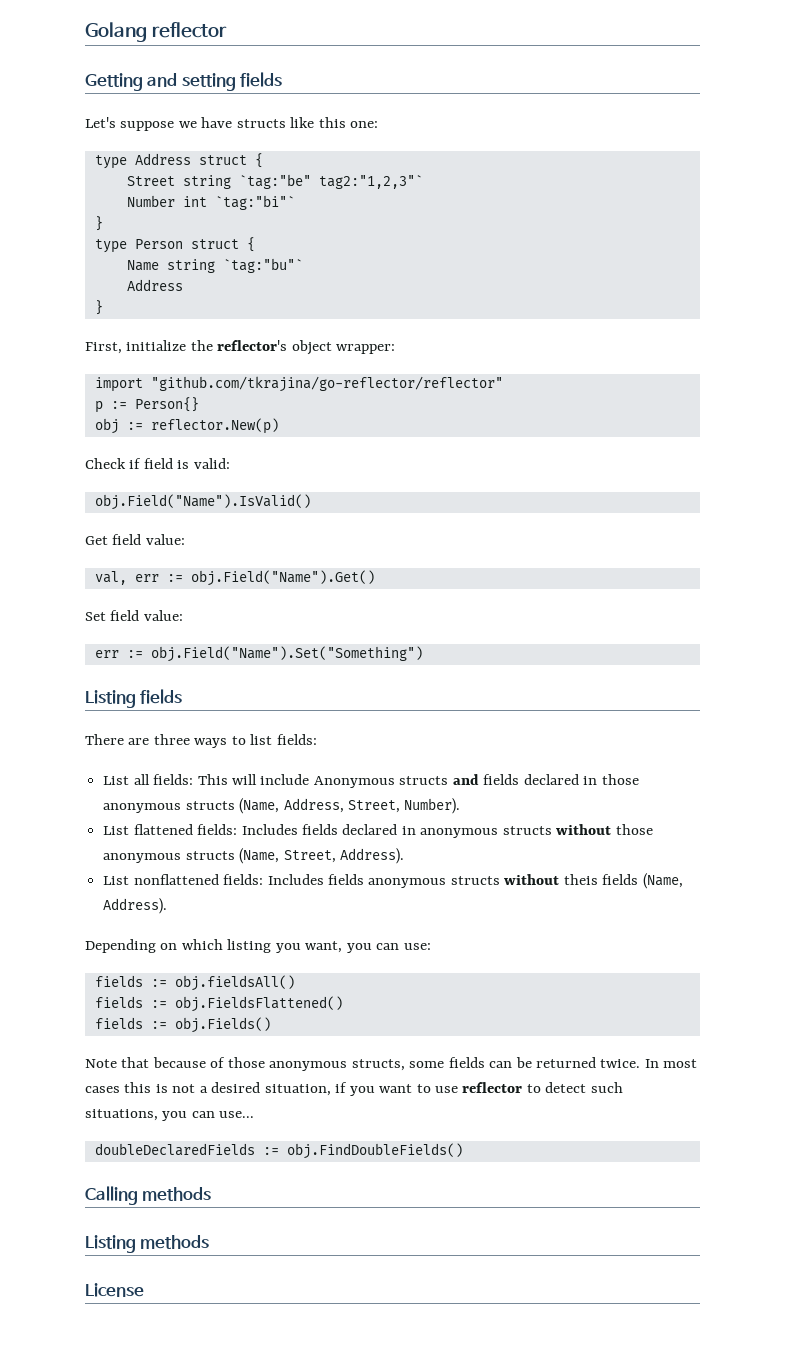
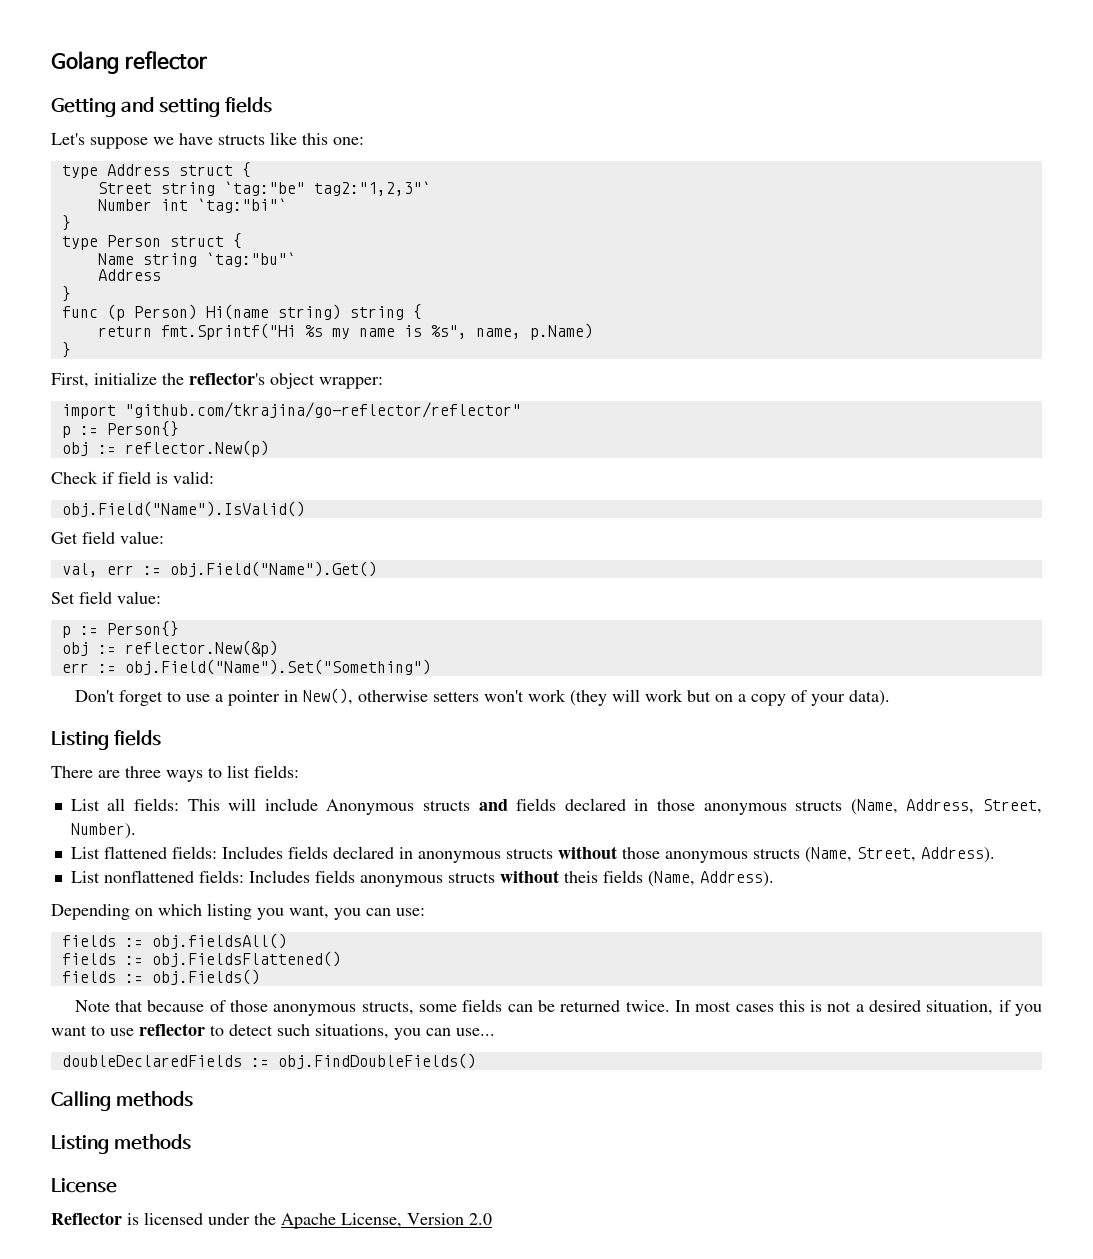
(103, 307) none -> [61,304,422,321] [97,323,593,340] [61,342,71,358] // func (p Person) Hi(name string) string { // return fmt.Sprintf("Hi %s my name is %s", name, p.Name) // }
[94,646,423,662] err := obj.Field("Name").Set("Something") -> [61,621,179,638] [61,640,278,657] [61,659,431,675] [74,688,890,706] p := Person{} // obj := reflector.New(&p) // err := obj.Field("Name").Set("Something") // Don't forget to use a pointer in New(), otherwise setters won't work (they will work but on a copy of your data).
(144, 1290) none -> [51,1212,492,1229] // Reflector is licensed under the Apache License, Version 2.0

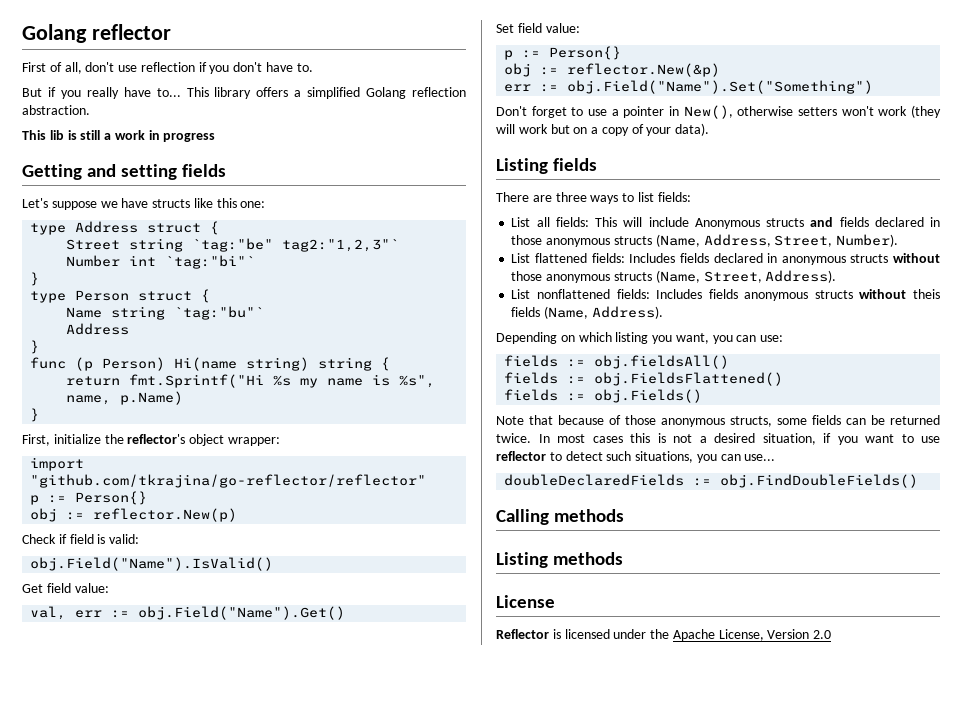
(207, 60) none -> [22,62,313,74] [22,87,467,99] [22,105,90,115] [22,130,216,142] // First of all, don't use reflection if you don't have to. // But if you really have to... This library offers a simplified Golang reflection abstraction. // This lib is still a work in progress

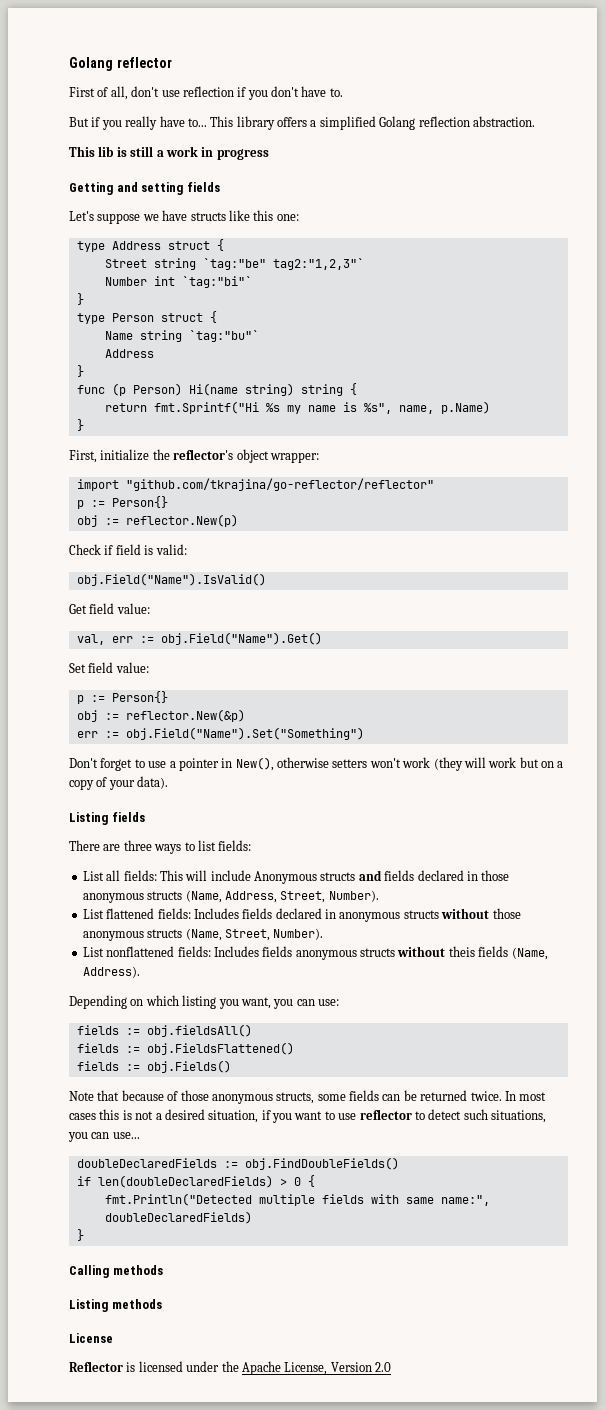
[765,270,837,283] Address). -> [273,928,324,940] Number).
(919, 481) none -> [76,1175,315,1188] [104,1193,490,1206] [104,1211,252,1224] [76,1229,84,1241] // if len(doubleDeclaredFields) > 0 { // fmt.Println("Detected multiple fields with same name:", doubleDeclaredFields) // }

